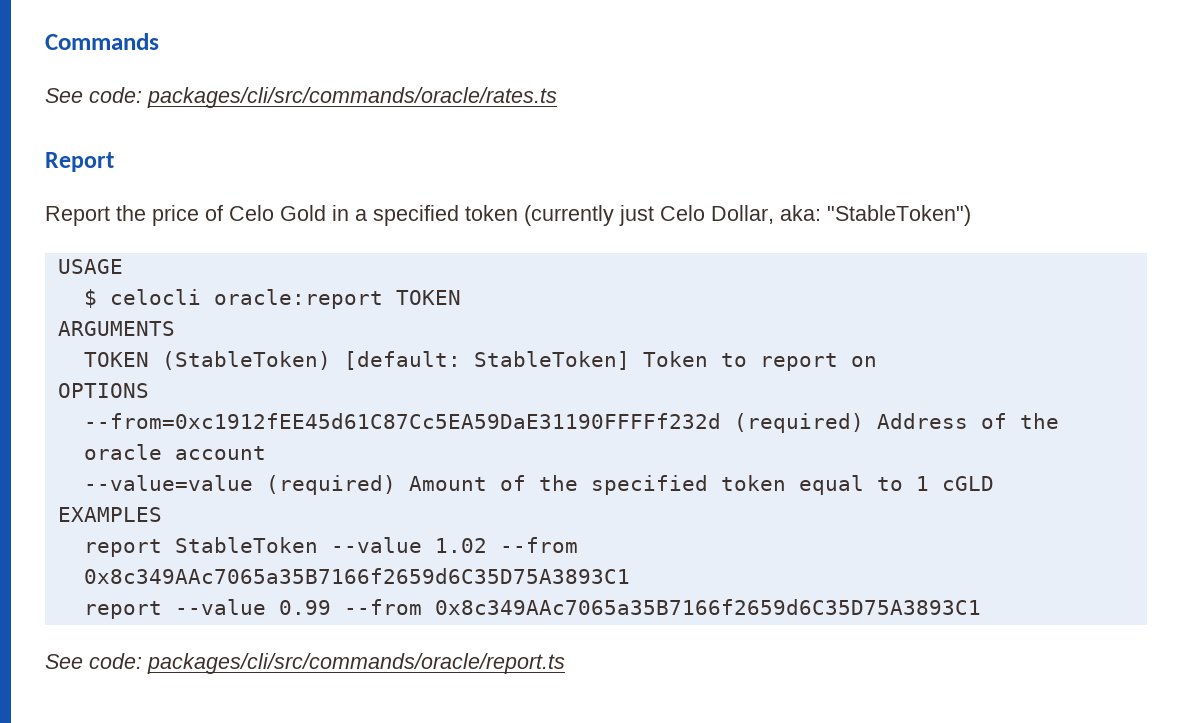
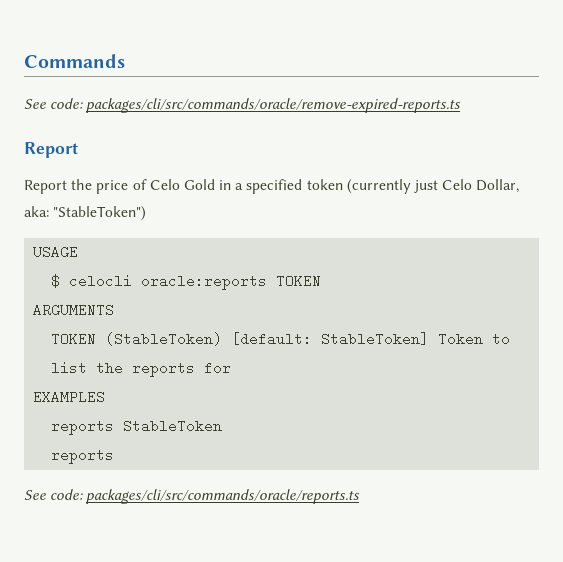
[147,87,557,108] packages/cli/src/commands/oracle/rates.ts -> [86,98,462,113] packages/cli/src/commands/oracle/remove-expired-reports.ts
[213,289,383,309] oracle:report -> [141,274,268,290] oracle:reports
[759,353,877,371] [57,383,149,398] [83,413,1059,433] [83,444,266,460] [83,475,994,495] report on // OPTIONS // --from=0xc1912fEE45d61C87Cc5EA59DaE31190FFFFf232d (required) Address of the oracle account // --value=value (required) Amount of the specified token equal to 1 cGLD -> [51,361,232,377] list the reports for
[83,539,162,557] report -> [51,419,115,435] reports
[330,537,578,553] [83,568,630,584] [83,599,981,619] [45,653,565,674] --value 1.02 --from 0x8c349AAc7065a35B7166f2659d6C35D75A3893C1 // report --value 0.99 --from 0x8c349AAc7065a35B7166f2659d6C35D75A3893C1 // See code: packages/cli/src/commands/oracle/report.ts -> [51,448,115,464] [24,489,361,504] // reports // See code: packages/cli/src/commands/oracle/reports.ts

